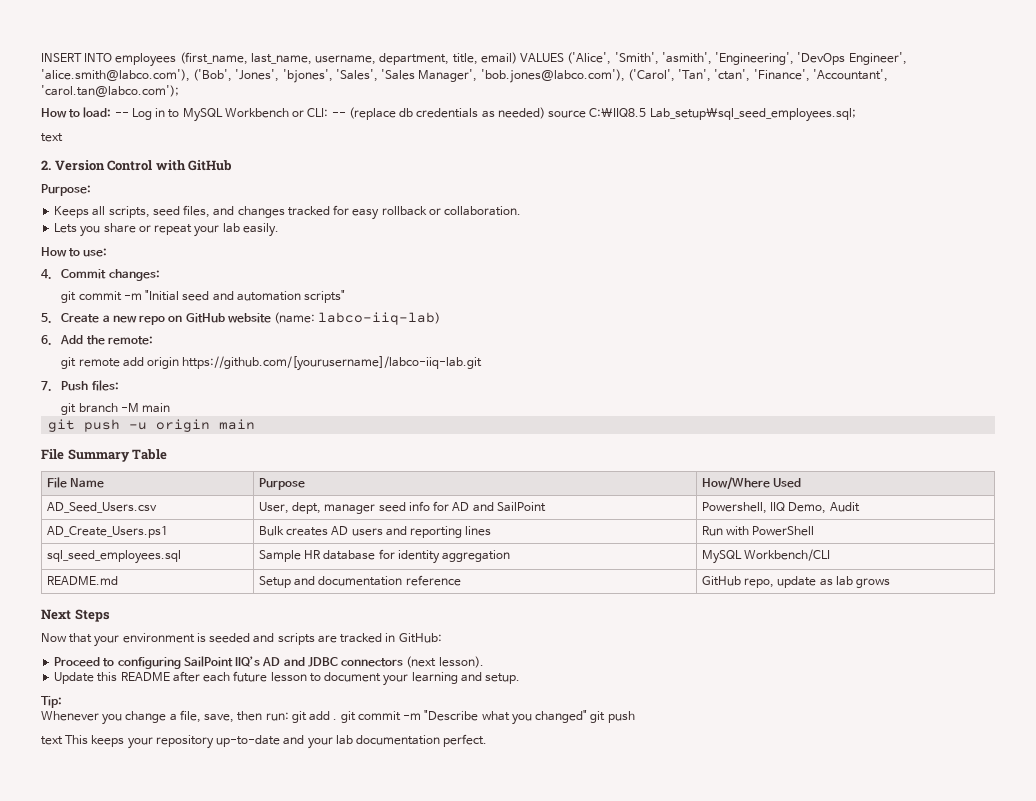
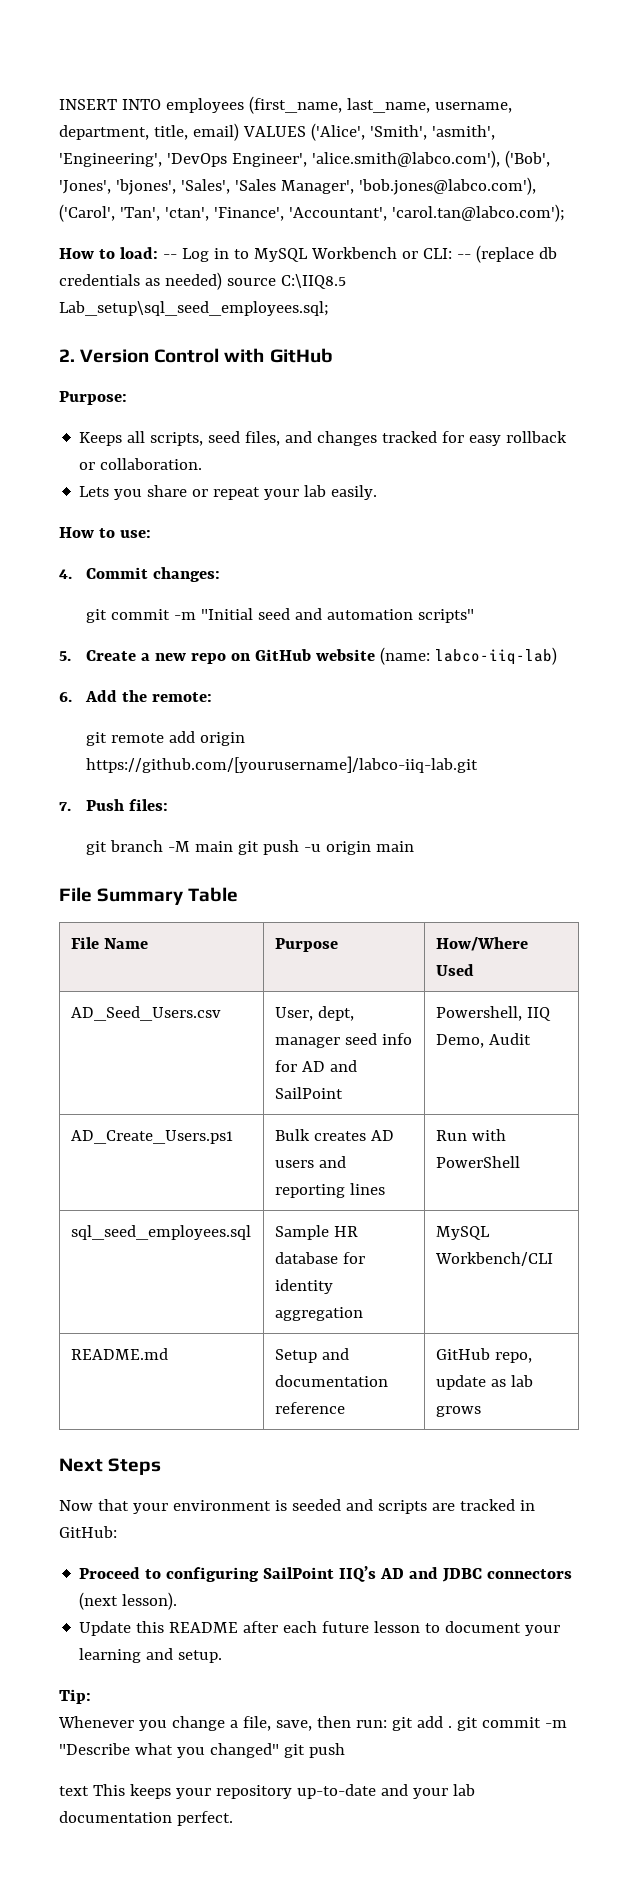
[41,133,63,142] // text -> (329, 308) none
(171, 408) // -> (234, 846) none

